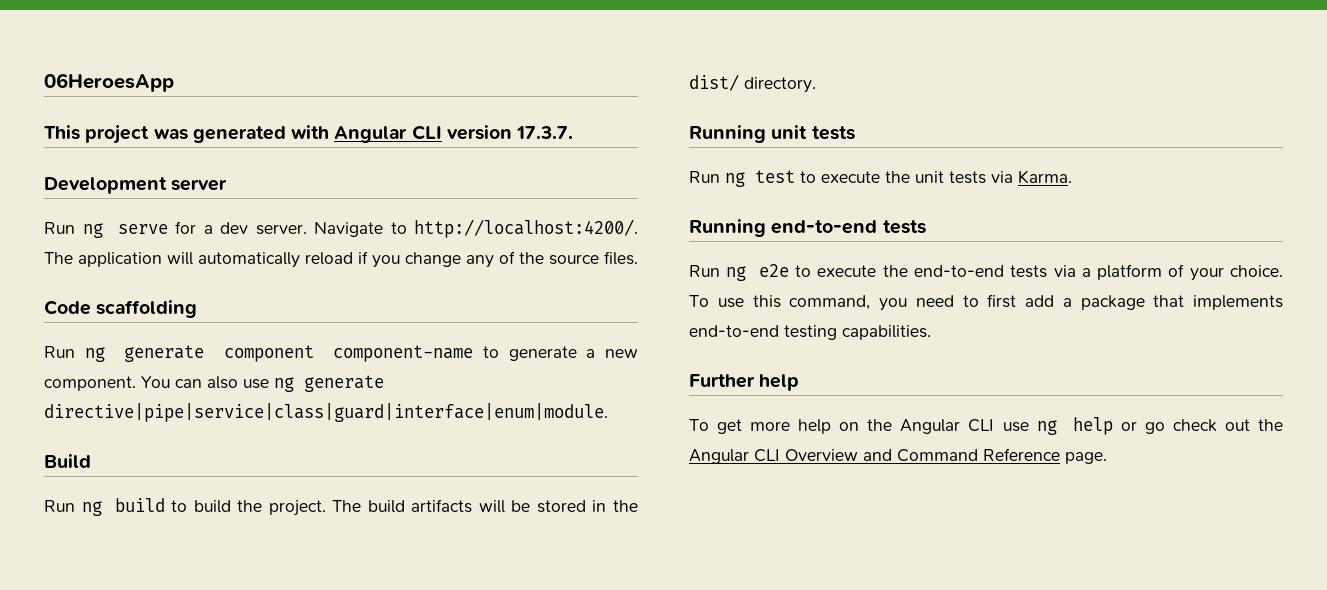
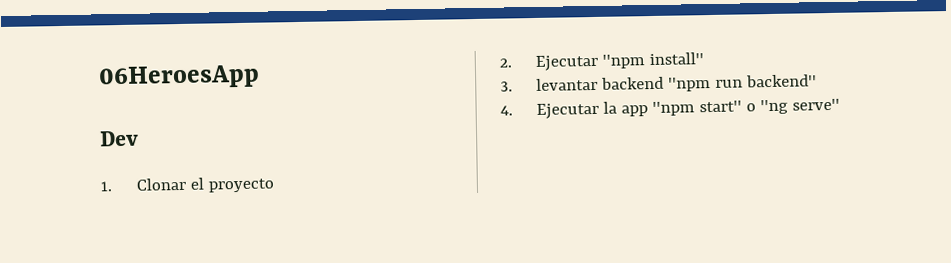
[44,125,574,144] [44,177,228,194] [44,219,638,238] [44,251,638,268] [44,300,198,318] [44,345,638,362] [44,375,384,392] [44,403,608,422] [44,454,91,468] [44,498,639,516] [689,74,816,93] [689,125,855,143] [689,170,1072,187] [689,219,926,237] [689,264,1283,281] [689,294,1283,311] [689,325,931,340] [689,374,800,391] [689,417,1283,435] [689,448,1107,464] This project was generated with Angular CLI version 17.3.7. // Development server // Run ng serve for a dev server. Navigate to http://localhost:4200/. The application will automatically reload if you change any of the source files. // Code scaffolding // Run ng generate component component-name to generate a new component. You can also use ng generate directive|pipe|service|class|guard|interface|enum|module. // Build // Run ng build to build the project. The build artifacts will be stored in the dist/ directory. // Running unit tests // Run ng test to execute the unit tests via Karma. // Running end-to-end tests // Run ng e2e to execute the end-to-end tests via a platform of your choice. To use this command, you need to first add a package that implements end-to-end testing capabilities. // Further help // To get more help on the Angular CLI use ng help or go check out the Angular CLI Overview and Command Reference page. -> [99,130,139,147] [100,177,274,193] [499,52,704,71] [500,74,817,92] [500,98,840,119] Dev // 1. Clonar el proyecto // 2. Ejecutar ''npm install'' // 3. levantar backend ''npm run backend'' // 4. Ejecutar la app ''npm start'' o ''ng serve''

